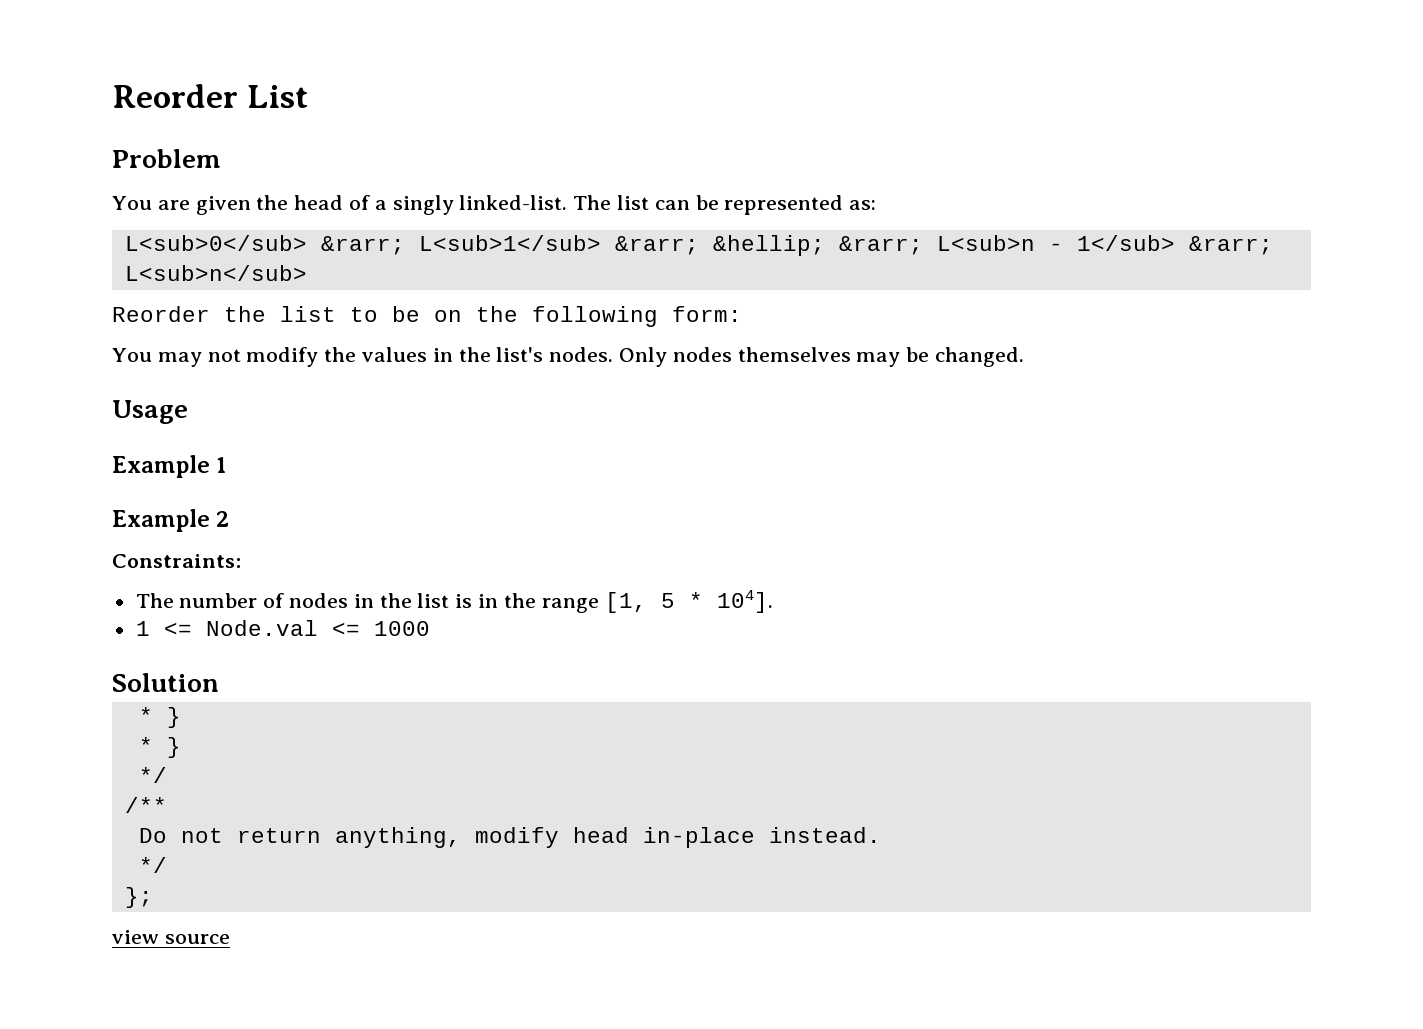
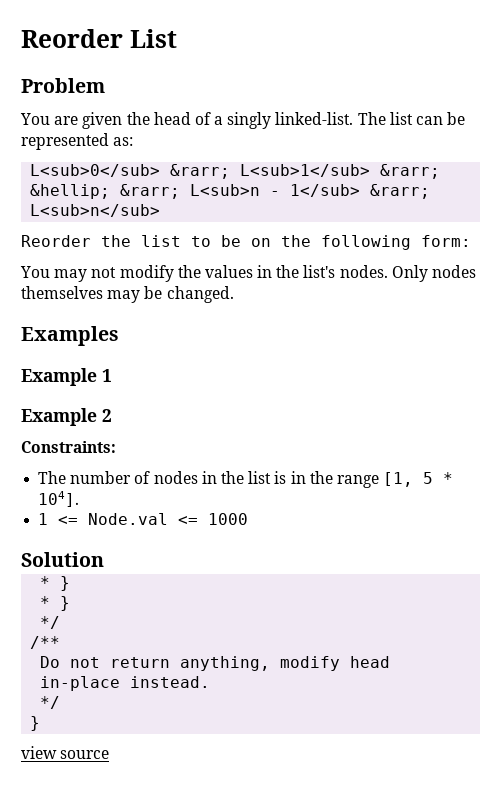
[112,400,188,424] Usage -> [21,326,119,346] Examples
[124,887,153,908] }; -> [30,716,41,731] }

